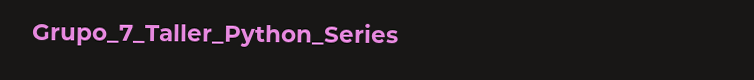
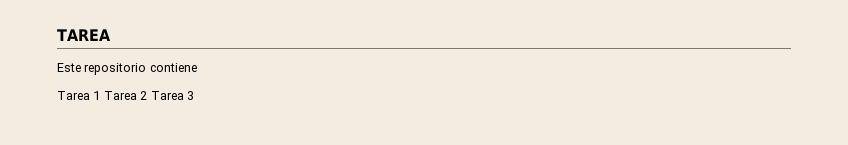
[31,20,399,49] Grupo_7_Taller_Python_Series -> [57,29,111,41] [57,63,197,75] [57,91,194,100] TAREA // Este repositorio contiene // Tarea 1 Tarea 2 Tarea 3

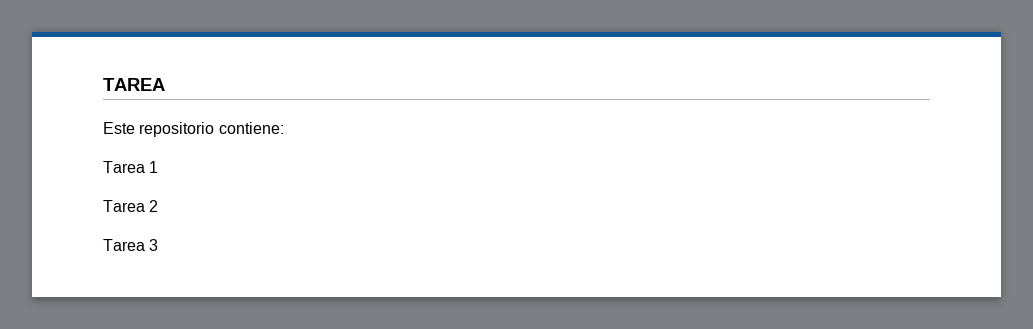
[149,63,197,72] contiene -> [218,122,284,134] contiene:
(101, 95) none -> (159, 167) //
(148, 95) none -> (159, 206) //

